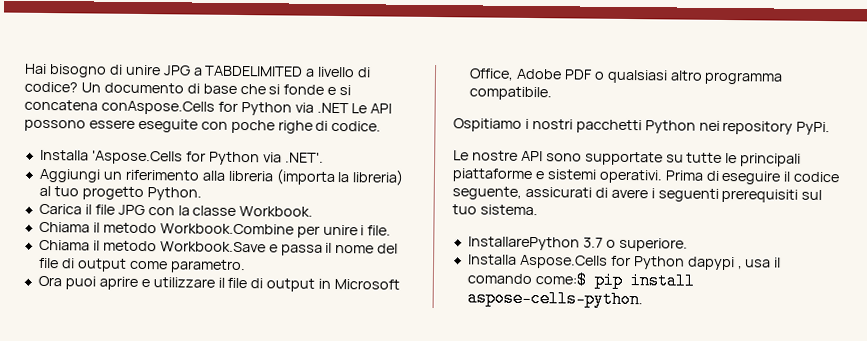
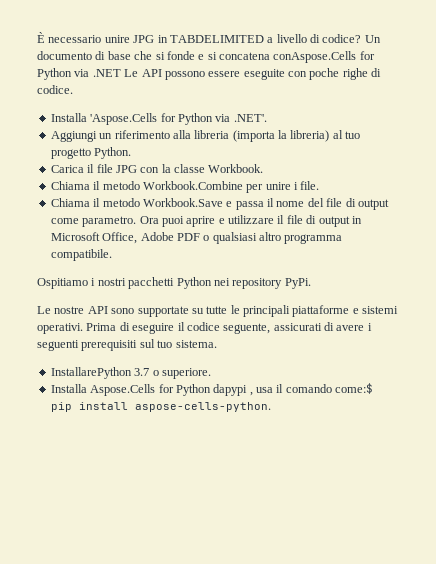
[24,63,123,78] Hai bisogno di -> [37,32,102,43] È necessario
[192,67,203,76] a -> [157,35,168,43] in
(246, 266) // -> (137, 221) none

